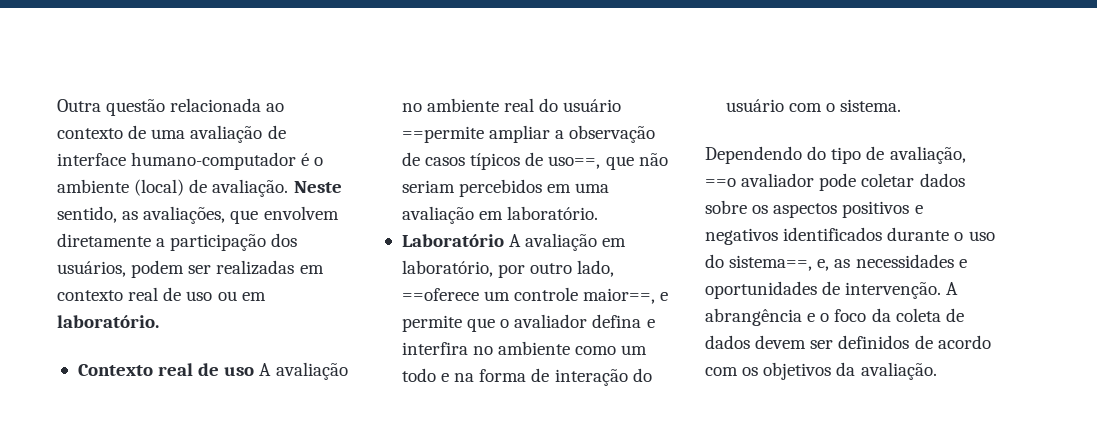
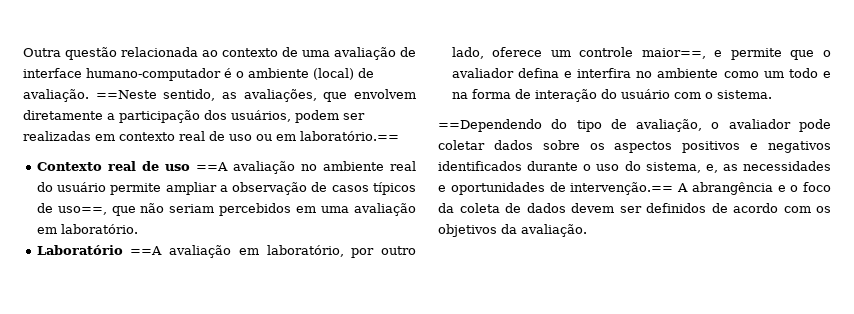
[293,181,342,193] Neste -> [95,90,157,99] ==Neste
[57,315,159,328] laboratório. -> [300,131,399,141] laboratório.==
[259,363,272,376] A -> [195,162,228,171] ==A
[401,126,484,143] ==permite -> [110,183,162,195] permite
[509,234,522,247] A -> [130,246,163,255] ==A
[401,288,479,301] ==oferece -> [492,47,543,57] oferece
[705,146,802,164] Dependendo -> [438,119,542,132] ==Dependendo
[705,178,736,187] ==o -> [711,122,720,129] o
[729,255,813,271] sistema==, -> [645,162,701,173] sistema,
[845,282,942,299] intervenção. -> [570,182,674,195] intervenção.==

